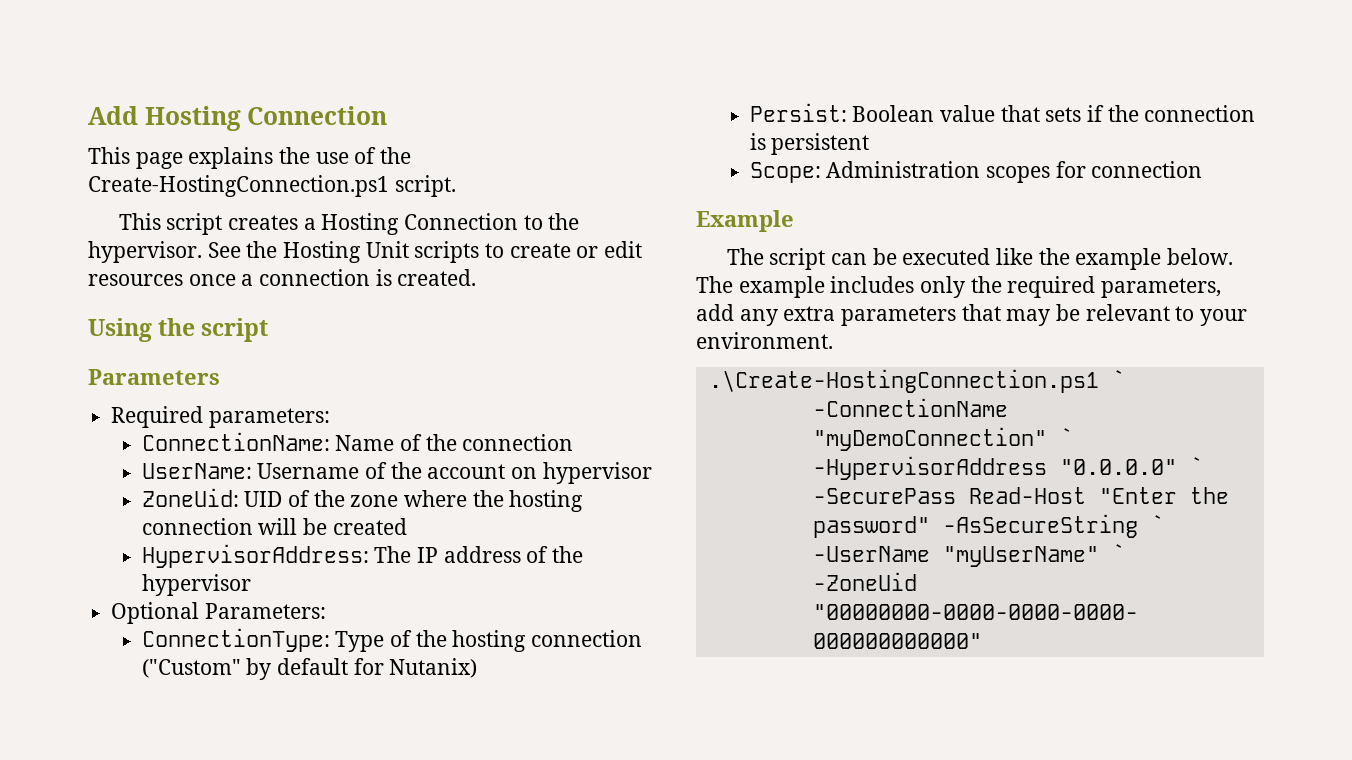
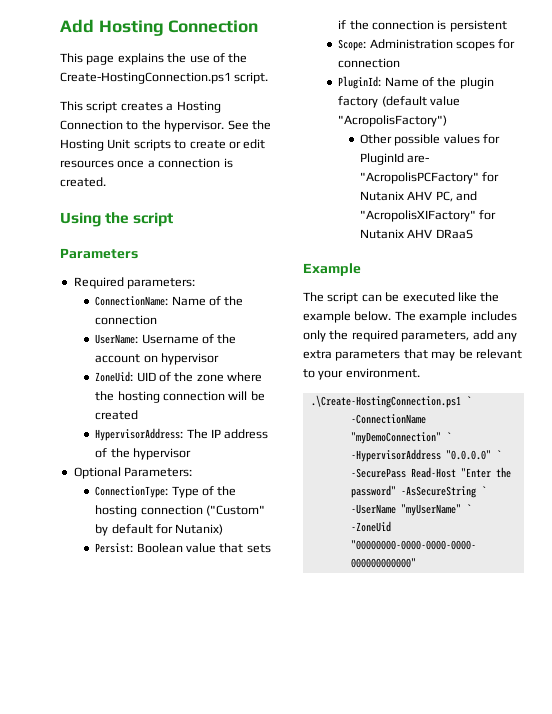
(1203, 169) none -> [338,76,494,89] [338,96,461,108] [338,115,448,127] [359,134,501,146] [359,153,430,165] [359,172,500,184] [359,191,478,202] [359,210,497,222] [359,229,473,239] // PluginId: Name of the plugin factory (default value "AcropolisFactory") // Other possible values for PluginId are- "AcropolisPCFactory" for Nutanix AHV PC, and "AcropolisXIFactory" for Nutanix AHV DRaaS

